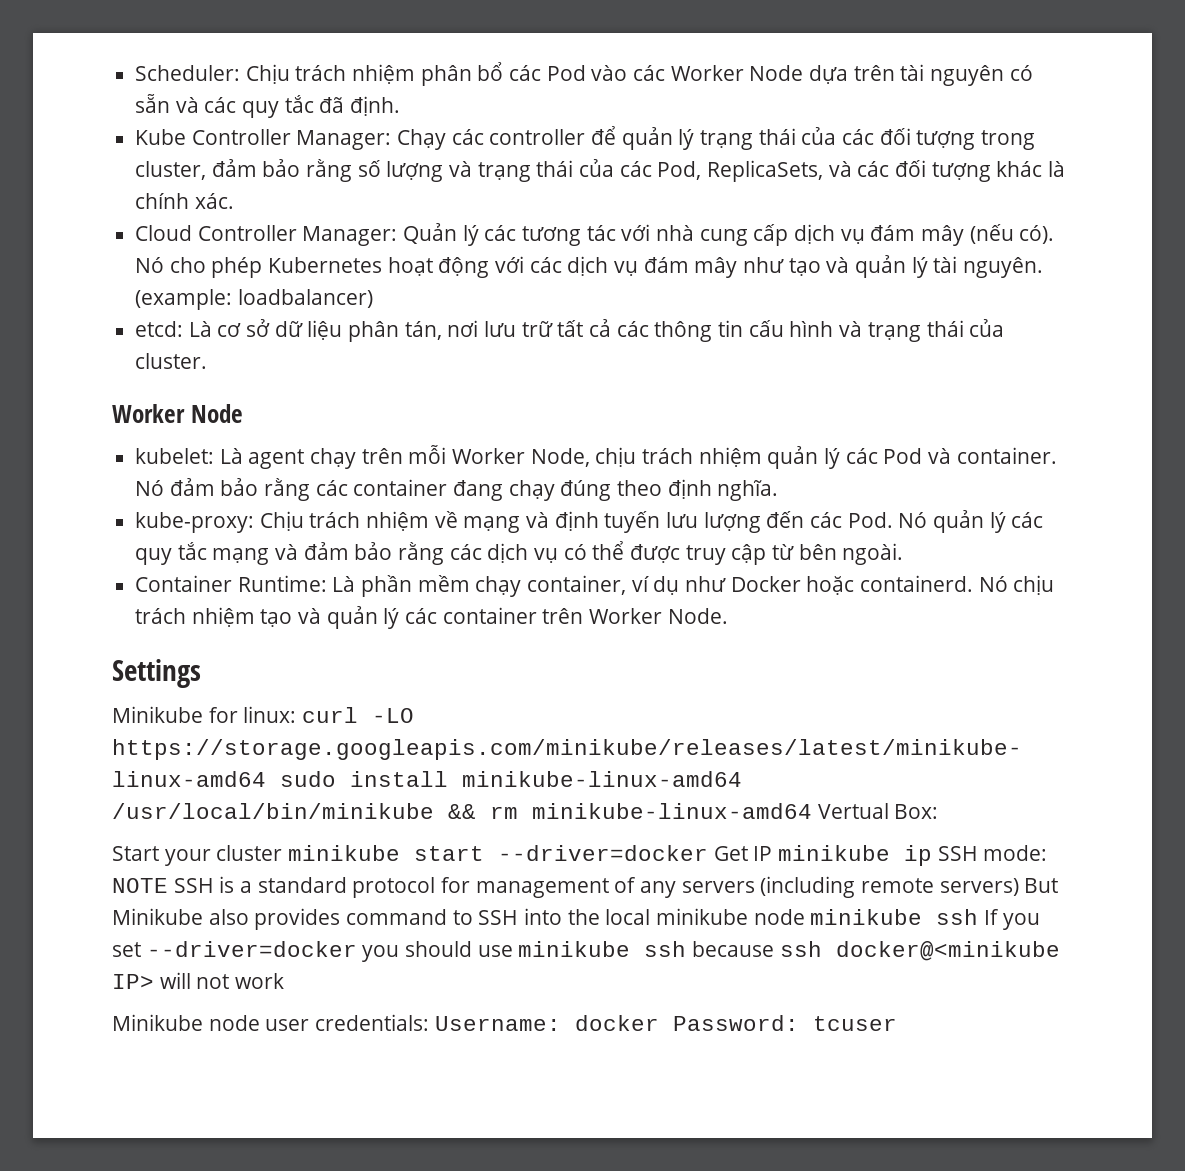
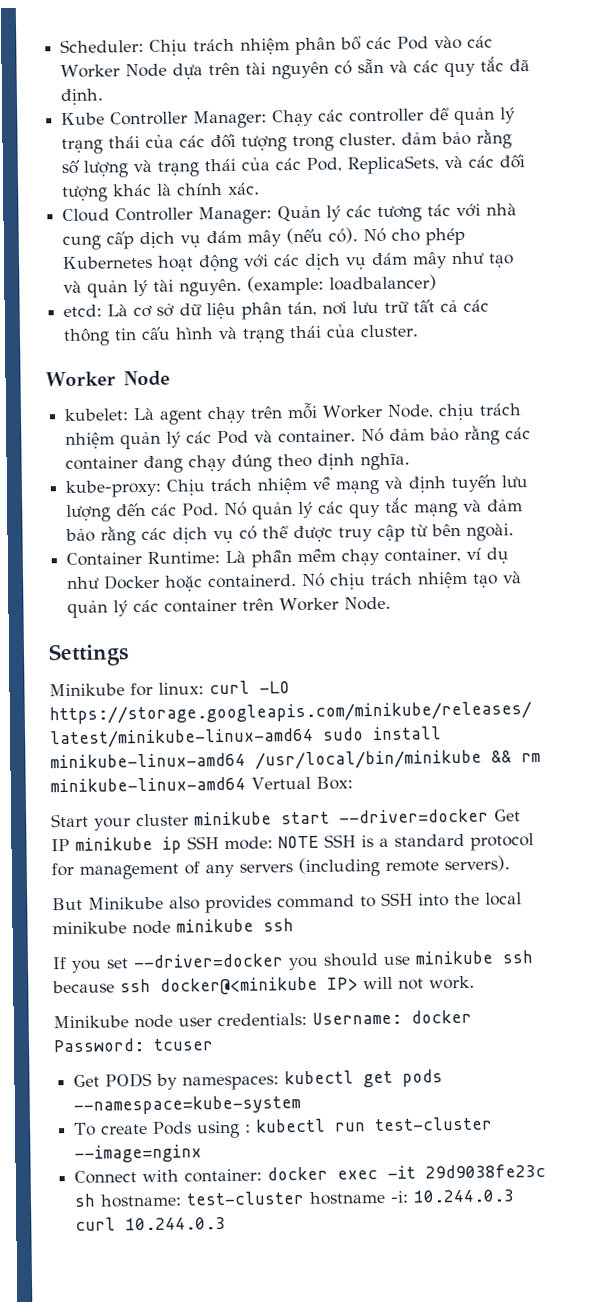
[939,878,1019,896] servers) -> [444,855,510,873] servers). //
(979, 917) none -> (294, 925) //
[235,973,285,989] work -> [429,975,475,990] work.
(897, 1023) none -> [73,1069,444,1091] [73,1095,302,1115] [73,1116,494,1139] [74,1144,203,1163] [74,1163,547,1184] [74,1189,516,1208] [75,1217,227,1231] // Get PODS by namespaces: kubectl get pods --namespace=kube-system // To create Pods using : kubectl run test-cluster --image=nginx // Connect with container: docker exec -it 29d9038fe23c sh hostname: test-cluster hostname -i: 10.244.0.3 curl 10.244.0.3

